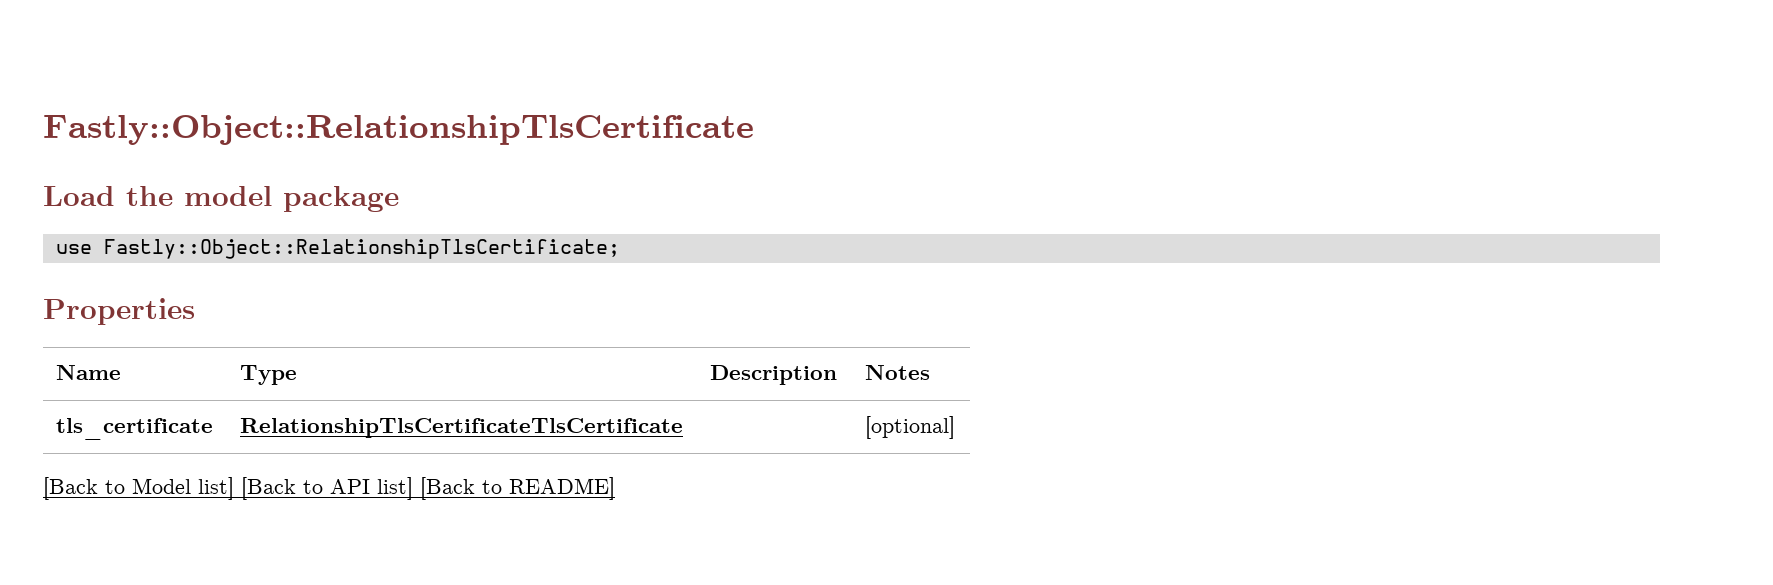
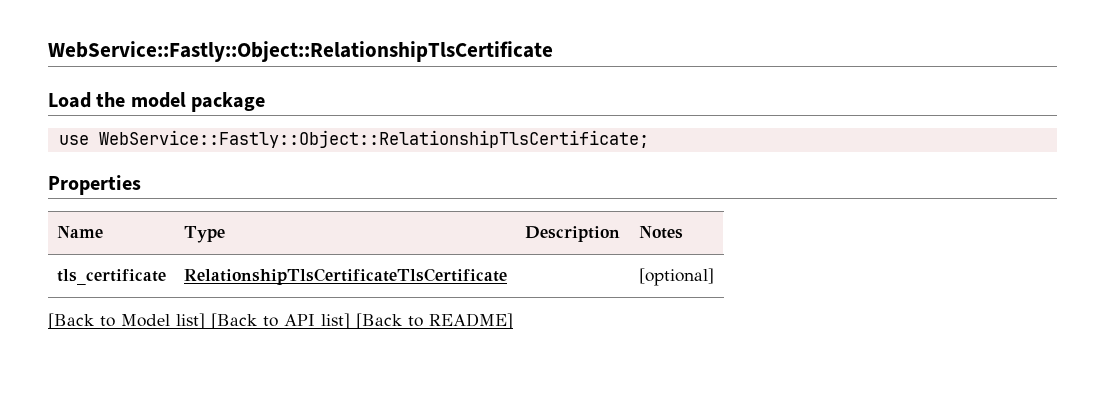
[43,115,754,145] Fastly::Object::RelationshipTlsCertificate -> [48,41,553,62] WebService::Fastly::Object::RelationshipTlsCertificate
[103,239,620,259] Fastly::Object::RelationshipTlsCertificate; -> [98,130,649,148] WebService::Fastly::Object::RelationshipTlsCertificate;

